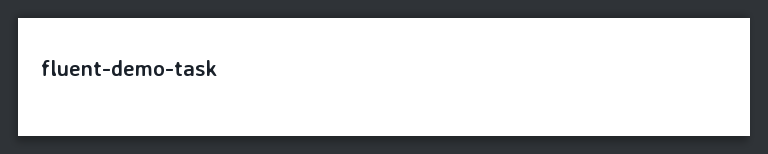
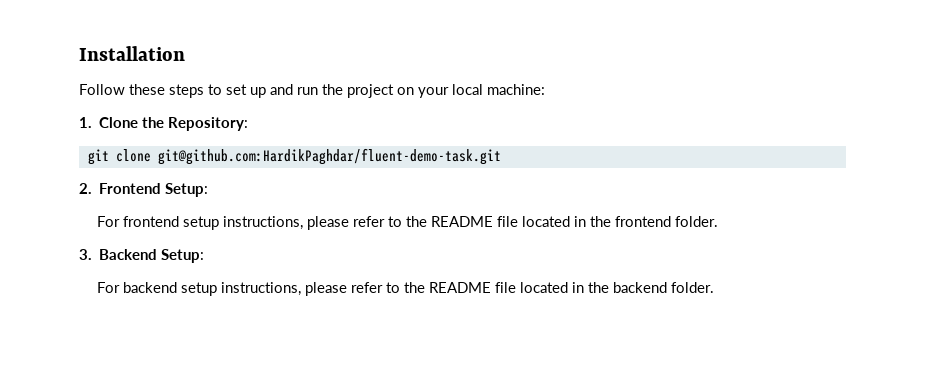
[41,60,217,76] fluent-demo-task -> [79,46,185,61] [79,84,545,98] [79,117,249,131] [87,148,501,165] [79,183,209,197] [96,216,718,230] [79,249,205,263] [96,282,714,296] Installation // Follow these steps to set up and run the project on your local machine: // 1. Clone the Repository: // git clone git@github.com:HardikPaghdar/fluent-demo-task.git // 2. Frontend Setup: // For frontend setup instructions, please refer to the README file located in the frontend folder. // 3. Backend Setup: // For backend setup instructions, please refer to the README file located in the backend folder.

